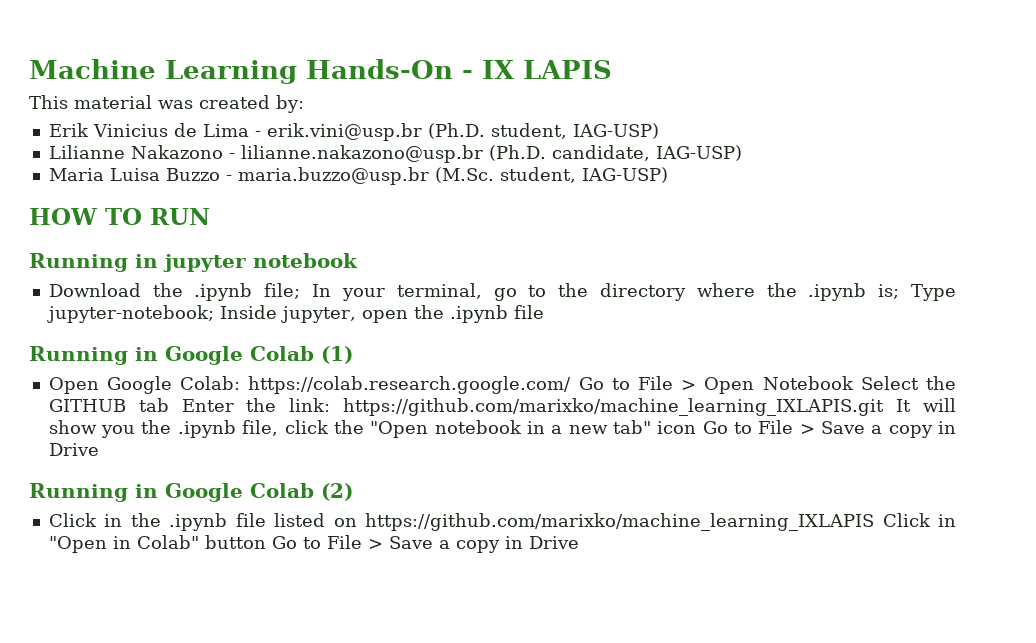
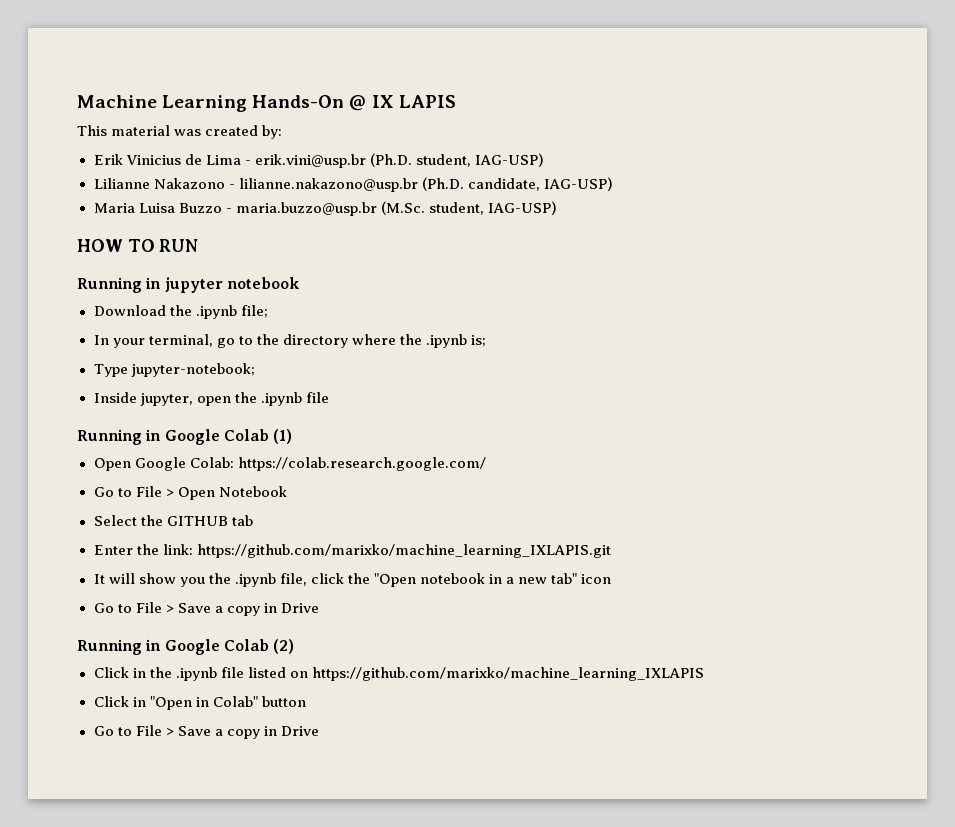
[462,70,473,79] - -> [349,95,367,111] @
(301, 291) none -> (268, 311) //
(900, 291) none -> (487, 341) //
(214, 314) none -> (255, 370) //
(572, 385) none -> (486, 464) //
(854, 383) none -> (287, 491) //
(169, 405) none -> (253, 520) //
(885, 407) none -> (611, 551) //
(697, 427) none -> (612, 579) //
(875, 522) none -> (704, 674) //
(266, 542) none -> (306, 701) //

